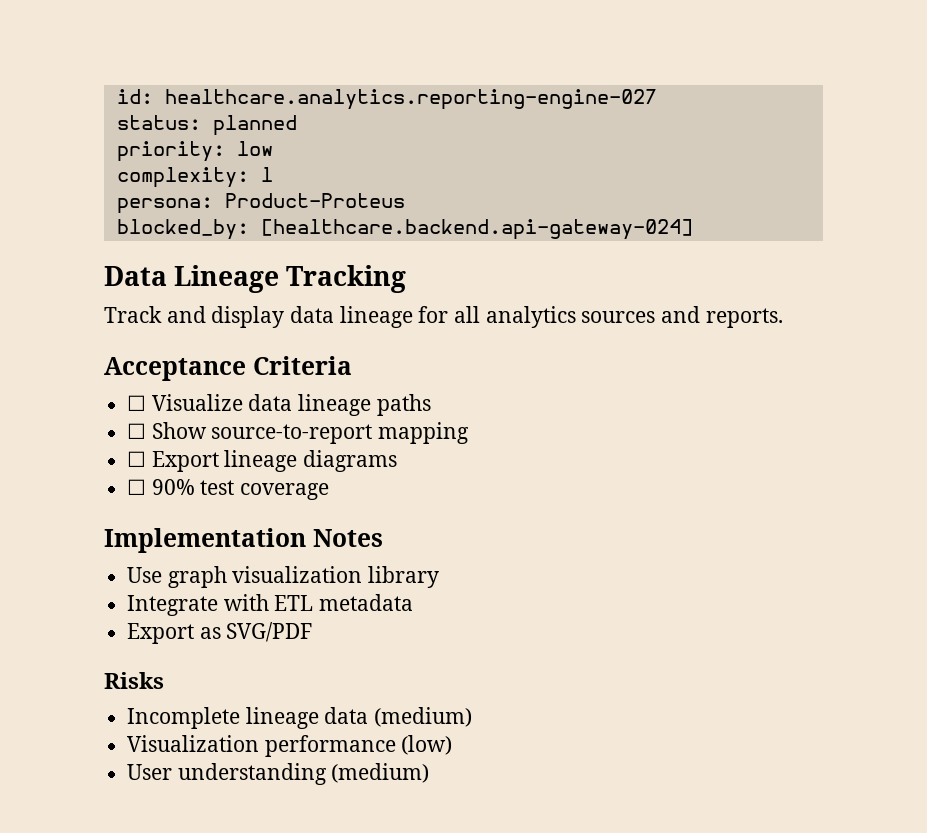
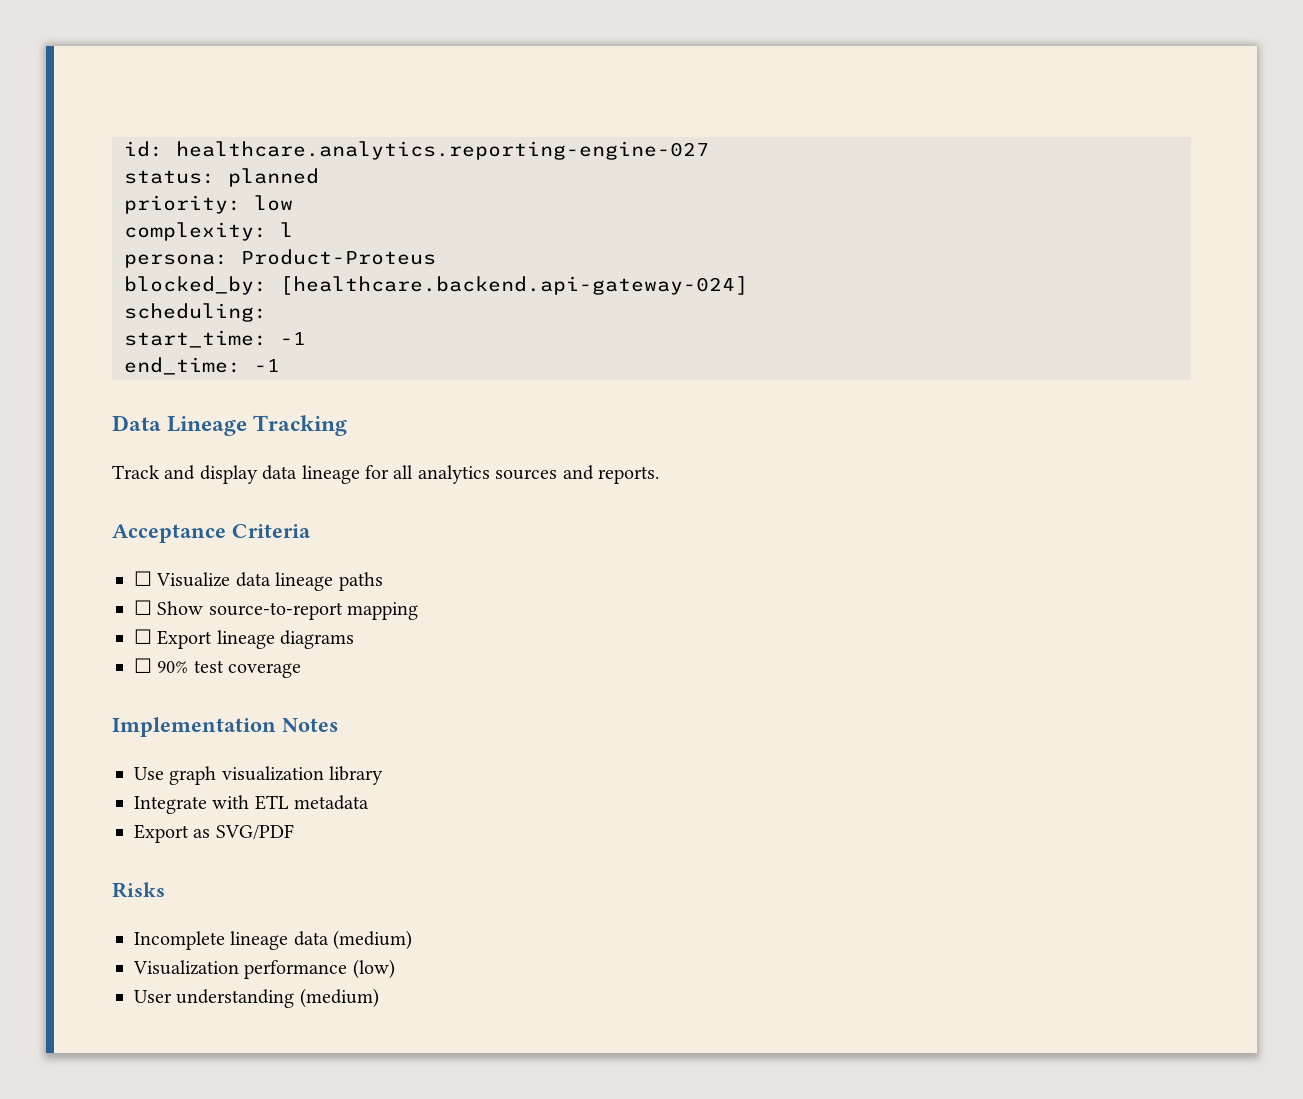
(693, 229) none -> [124,303,267,322] [124,330,306,348] [124,357,280,375] // scheduling: // start_time: -1 // end_time: -1

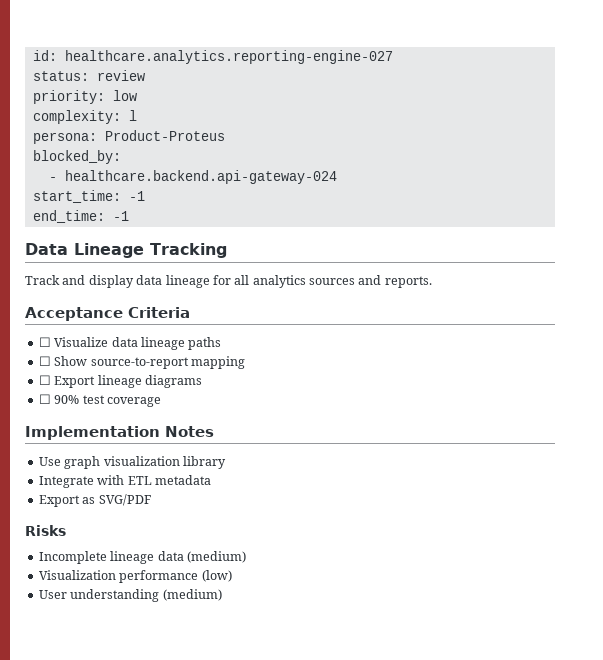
[228,168,319,187] planned -> [96,70,145,81] review
[280,276,748,295] [124,303,267,322] [healthcare.backend.api-gateway-024] // scheduling: -> [48,170,337,184] // - healthcare.backend.api-gateway-024

